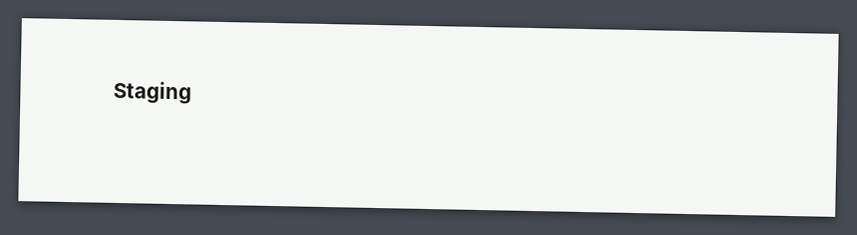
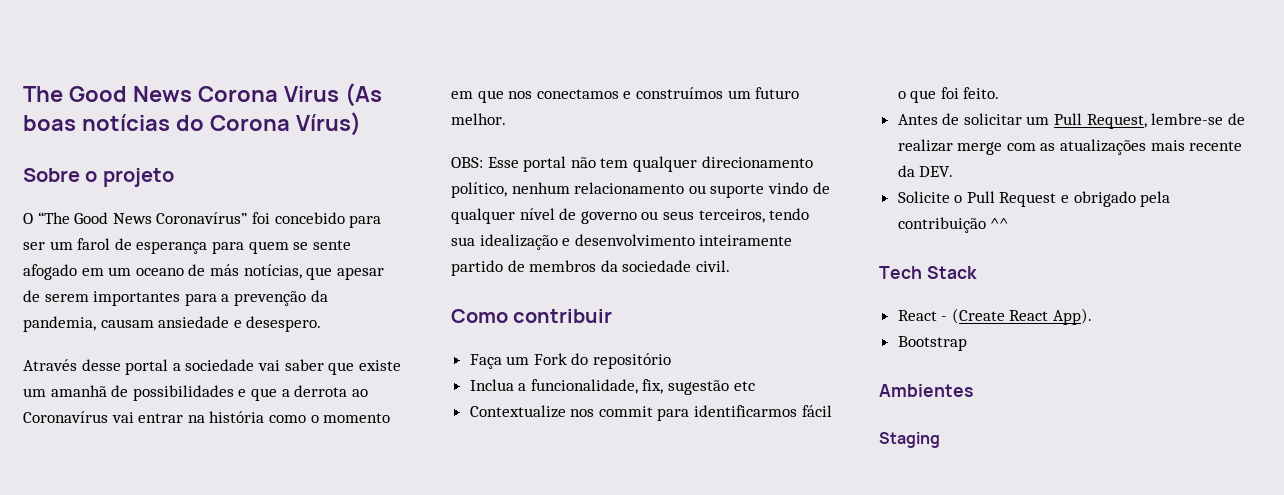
(113, 92) none -> [23,83,382,107] [23,112,361,136] [23,168,174,187] [23,212,382,228] [23,238,351,254] [23,264,384,280] [23,290,328,306] [23,316,322,332] [23,359,401,375] [23,385,368,401] [23,411,391,423] [451,87,800,103] [451,113,506,125] [451,156,813,172] [451,182,830,198] [451,208,810,224] [451,234,793,250] [451,260,730,276] [451,309,613,323] [469,353,672,369] [469,379,755,395] [469,405,832,421] [897,87,1000,103] [897,113,1245,129] [897,139,1243,155] [897,165,954,177] [897,191,1171,207] [897,217,1009,233] [879,266,977,279] [897,308,1093,325] [897,336,967,351] [879,384,973,397] The Good News Corona Virus (As boas notícias do Corona Vírus) // Sobre o projeto // O “The Good News Coronavírus” foi concebido para ser um farol de esperança para quem se sente afogado em um oceano de más notícias, que apesar de serem importantes para a prevenção da pandemia, causam ansiedade e desespero. // Através desse portal a sociedade vai saber que existe um amanhã de possibilidades e que a derrota ao Coronavírus vai entrar na história como o momento em que nos conectamos e construímos um futuro melhor. // OBS: Esse portal não tem qualquer direcionamento político, nenhum relacionamento ou suporte vindo de qualquer nível de governo ou seus terceiros, tendo sua idealização e desenvolvimento inteiramente partido de membros da sociedade civil. // Como contribuir // Faça um Fork do repositório // Inclua a funcionalidade, fix, sugestão etc // Contextualize nos commit para identificarmos fácil o que foi feito. // Antes de solicitar um Pull Request, lembre-se de realizar merge com as atualizações mais recente da DEV. // Solicite o Pull Request e obrigado pela contribuição ^^ // Tech Stack // React - (Create React App). // Bootstrap // Ambientes //

